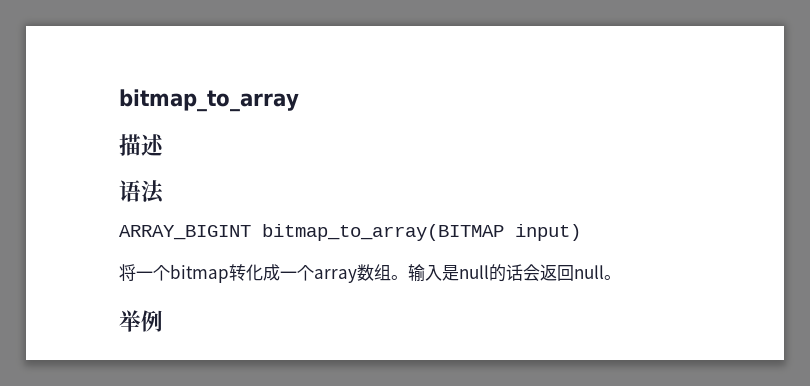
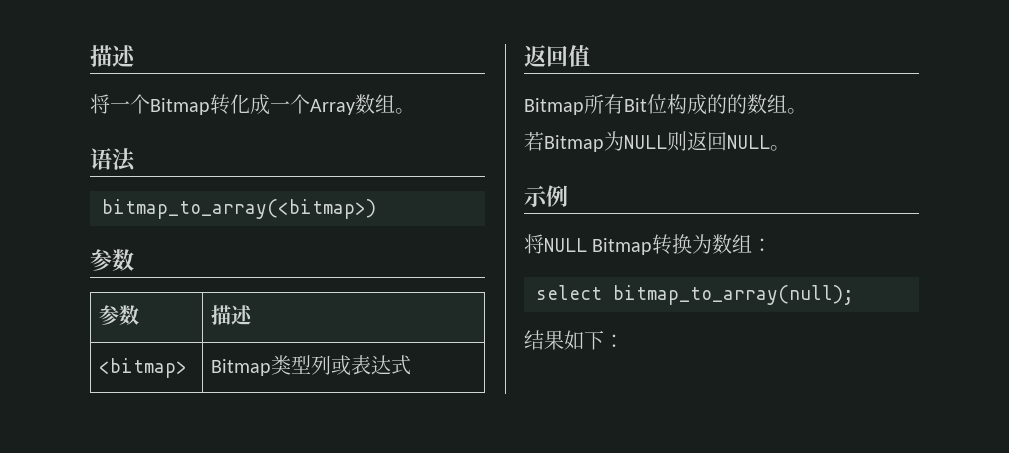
[119,89,299,112] [119,134,164,156] [119,180,165,204] [119,224,581,241] bitmap_to_array // 描述 // 语法 // ARRAY_BIGINT bitmap_to_array(BITMAP input) -> [90,45,136,67] 描述
[170,264,229,283] bitmap -> [150,98,210,115] Bitmap
[314,264,621,283] [119,310,163,332] array数组。输入是null的话会返回null。 // 举例 -> [310,94,415,115] [90,148,136,172] [102,199,376,219] [90,249,134,271] [99,305,140,325] [211,305,254,325] [99,358,188,378] [211,355,412,376] [524,45,590,67] [524,94,807,115] [524,131,790,152] [524,185,568,207] [524,234,773,255] [536,285,854,305] [524,330,624,350] Array数组。 // 语法 // bitmap_to_array(<bitmap>) // 参数 // 参数 | 描述 // <bitmap> | Bitmap类型列或表达式 // 返回值 // Bitmap所有Bit位构成的的数组。 // 若Bitmap为NULL则返回NULL。 // 示例 // 将NULL Bitmap转换为数组： // select bitmap_to_array(null); // 结果如下：

